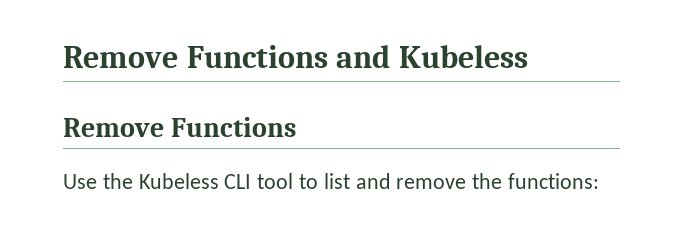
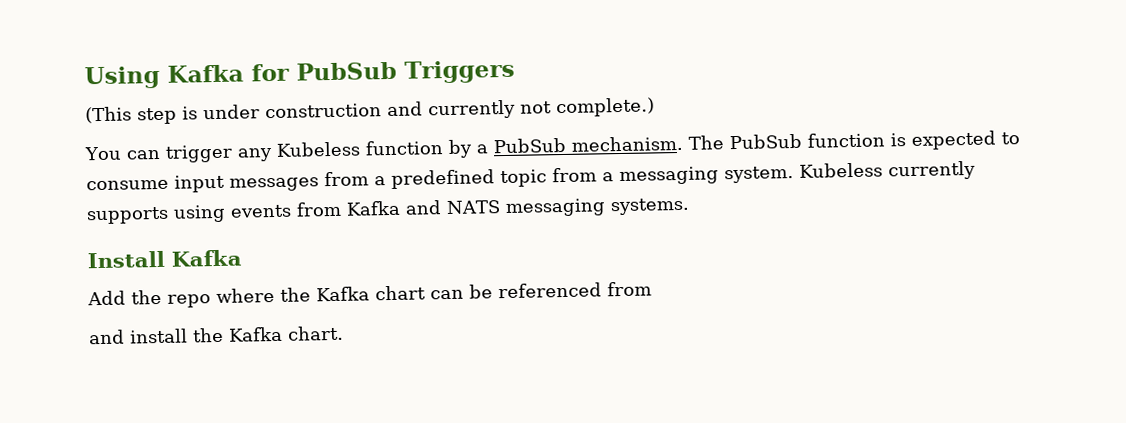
[63,45,528,68] [63,117,297,137] [63,173,600,189] Remove Functions and Kubeless // Remove Functions // Use the Kubeless CLI tool to list and remove the functions: -> [84,59,515,90] [85,97,655,125] [84,130,1020,163] [86,160,976,193] [86,197,690,225] [87,249,242,269] [87,281,652,308] [88,325,344,345] Using Kafka for PubSub Triggers // (This step is under construction and currently not complete.) // You can trigger any Kubeless function by a PubSub mechanism. The PubSub function is expected to consume input messages from a predefined topic from a messaging system. Kubeless currently supports using events from Kafka and NATS messaging systems. // Install Kafka // Add the repo where the Kafka chart can be referenced from // and install the Kafka chart.

